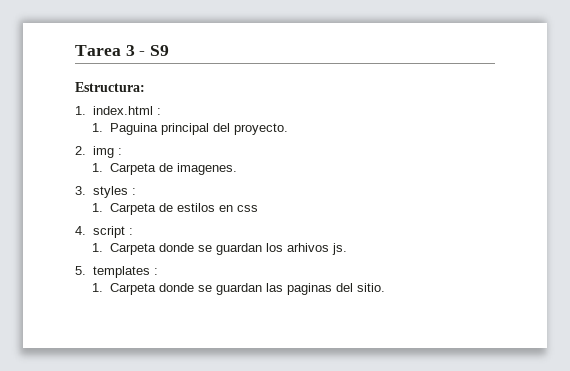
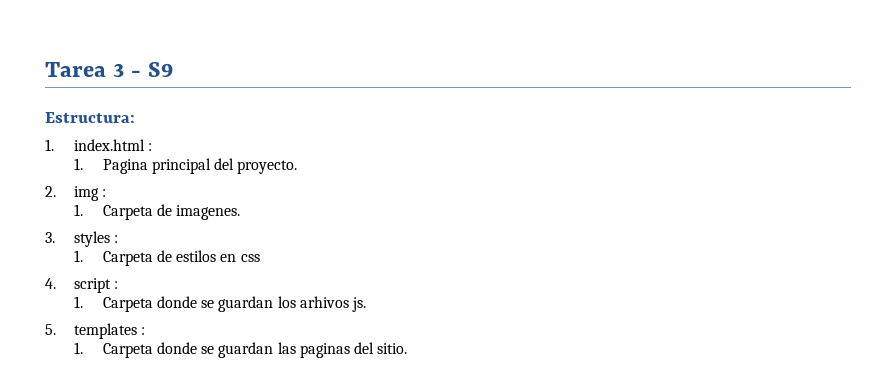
[109,123,158,135] Paguina -> [102,159,148,174] Pagina

